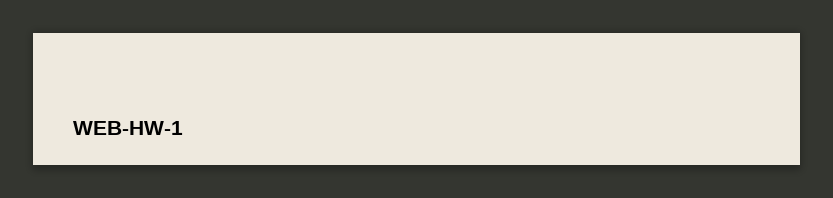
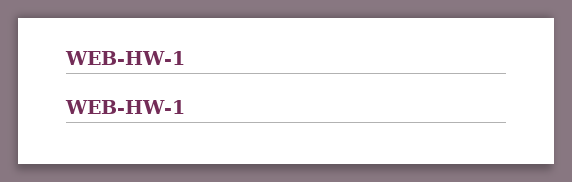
[73,121,183,135] WEB-HW-1 -> [65,51,185,65] [65,100,185,114] WEB-HW-1 // WEB-HW-1

